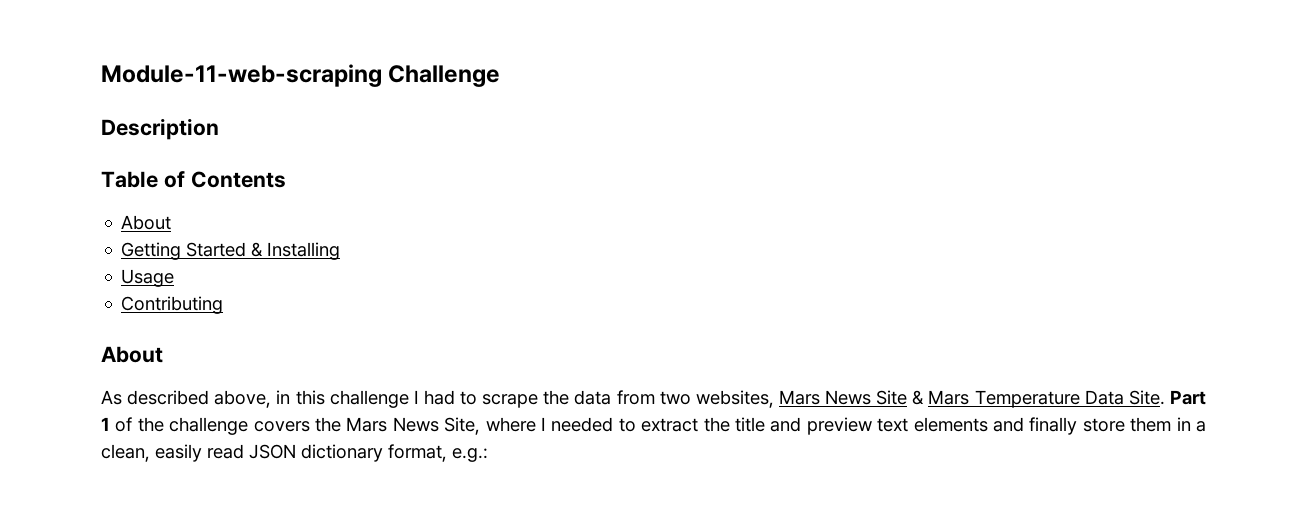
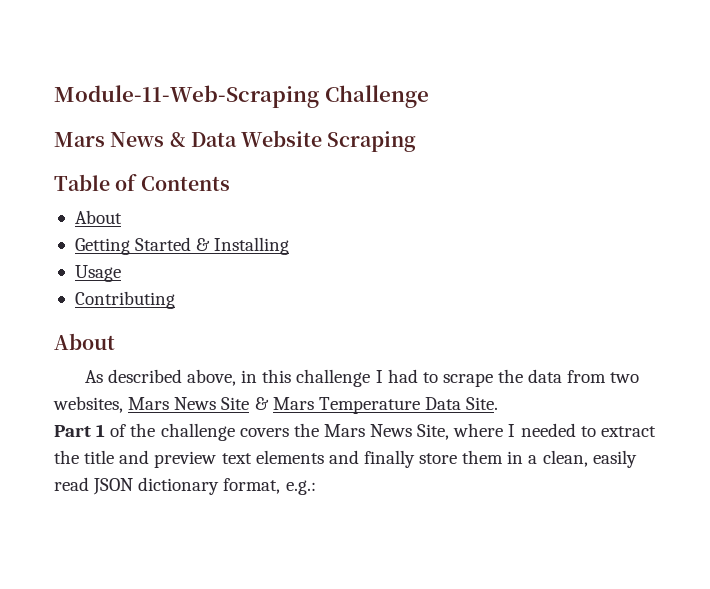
[101,64,382,87] Module-11-web-scraping -> [54,85,319,108] Module-11-Web-Scraping
[101,118,219,140] Description -> [54,130,417,152] Mars News & Data Website Scraping
(1165, 397) none -> (499, 403) //

